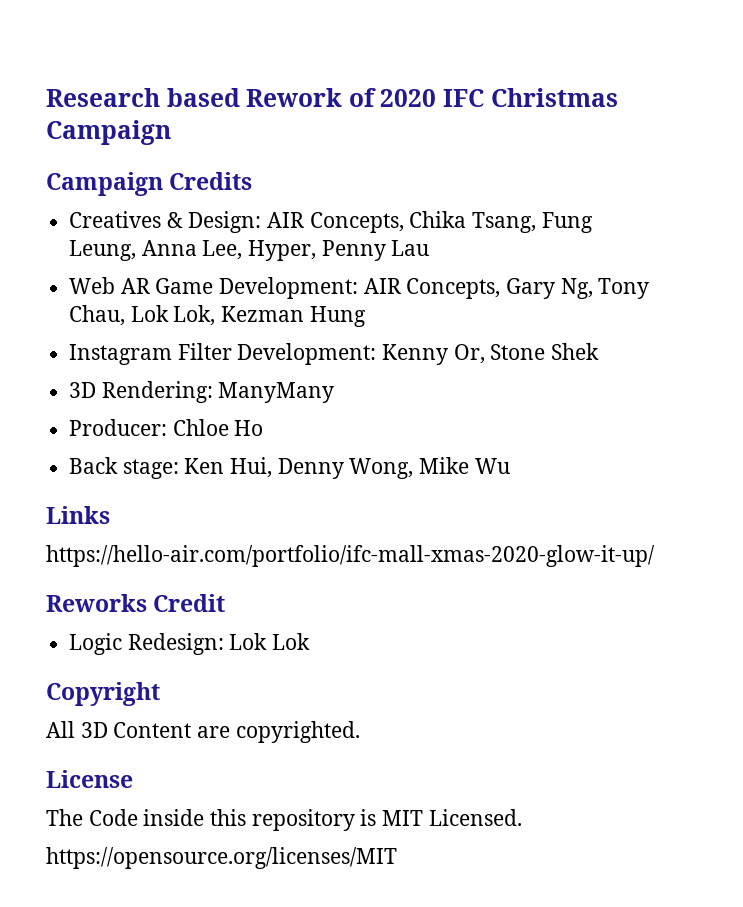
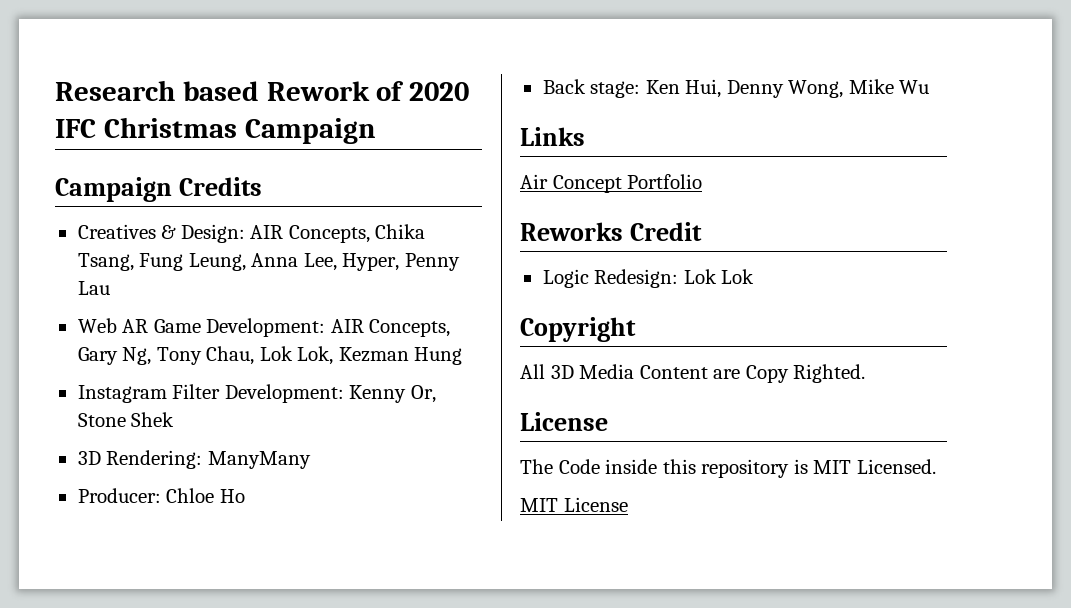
[46,545,655,567] https://hello-air.com/portfolio/ifc-mall-xmas-2020-glow-it-up/ -> [520,174,703,193] Air Concept Portfolio
(108, 730) none -> [579,364,635,379] Media
[235,721,360,743] copyrighted. -> [745,364,866,383] Copy Righted.
[46,847,397,869] https://opensource.org/licenses/MIT -> [520,497,628,512] MIT License

